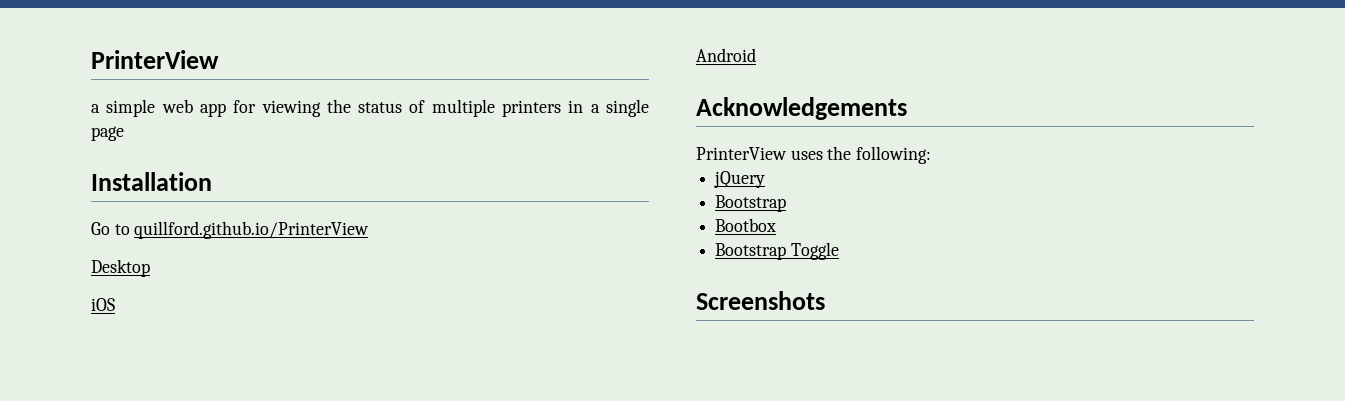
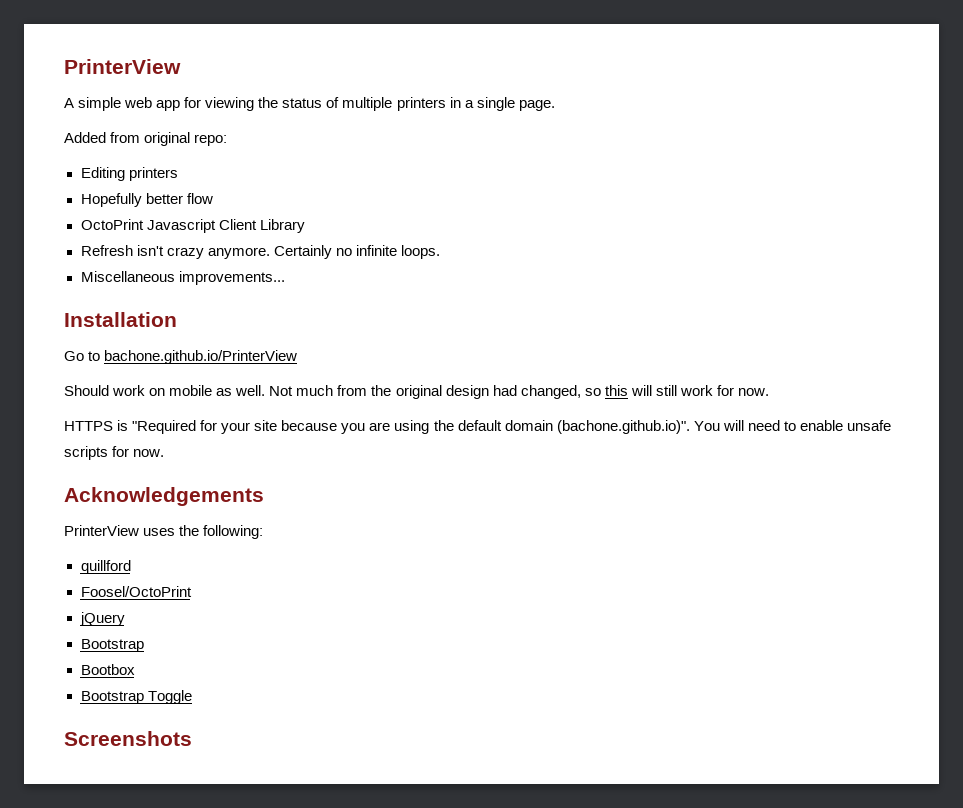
[91,104,100,113] a -> [64,98,74,108] A
[91,126,124,141] [91,172,212,191] [91,221,370,239] [91,259,150,277] [91,298,115,311] [696,48,756,62] page // Installation // Go to quillford.github.io/PrinterView // Desktop // iOS // Android -> [518,100,555,111] [64,132,228,146] [80,167,178,181] [80,193,213,207] [80,219,305,233] [80,245,440,259] [80,271,285,285] [64,312,177,327] [64,350,298,364] [64,385,769,399] [64,420,891,434] [64,446,165,460] page. // Added from original repo: // Editing printers // Hopefully better flow // OctoPrint Javascript Client Library // Refresh isn't crazy anymore. Certainly no infinite loops. // Miscellaneous improvements... // Installation // Go to bachone.github.io/PrinterView // Should work on mobile as well. Not much from the original design had changed, so this will still work for now. // HTTPS is "Required for your site because you are using the default domain (bachone.github.io)". You will need to enable unsafe scripts for now.
(932, 155) none -> [80,560,131,574] [80,586,192,597] // quillford // Foosel/OctoPrint

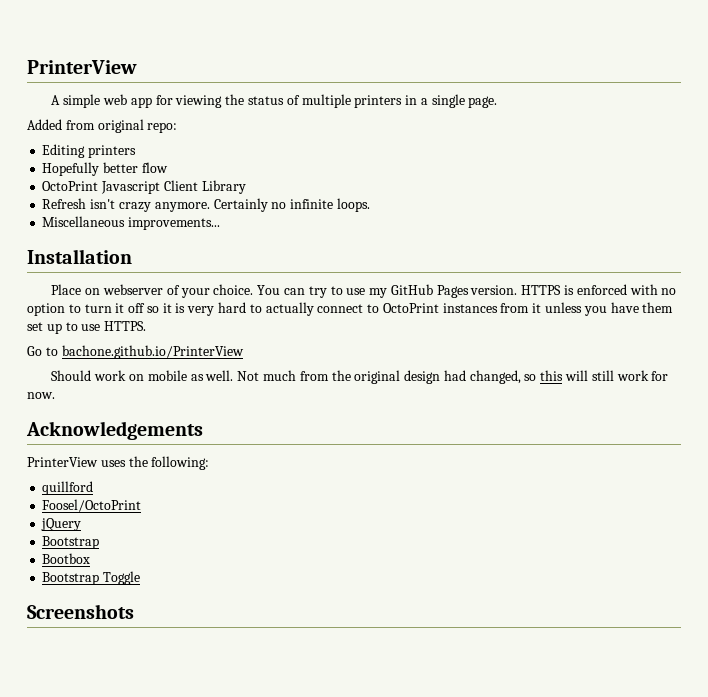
(177, 319) none -> [51,284,677,298] [27,302,674,316] [27,321,147,334] // Place on webserver of your choice. You can try to use my GitHub Pages version. HTTPS is enforced with no option to turn it off so it is very hard to actually connect to OctoPrint instances from it unless you have them set up to use HTTPS.
[64,420,891,434] [64,446,165,460] // HTTPS is "Required for your site because you are using the default domain (bachone.github.io)". You will need to enable unsafe scripts for now. -> (55, 395) none

